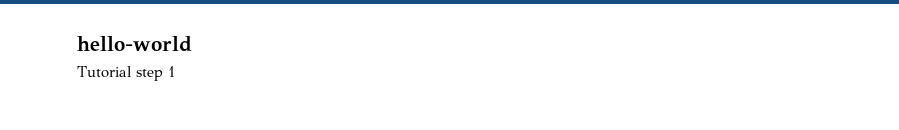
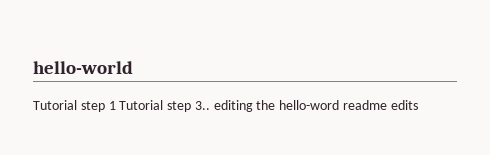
(175, 71) none -> [119,100,418,112] Tutorial step 3.. editing the hello-word readme edits

